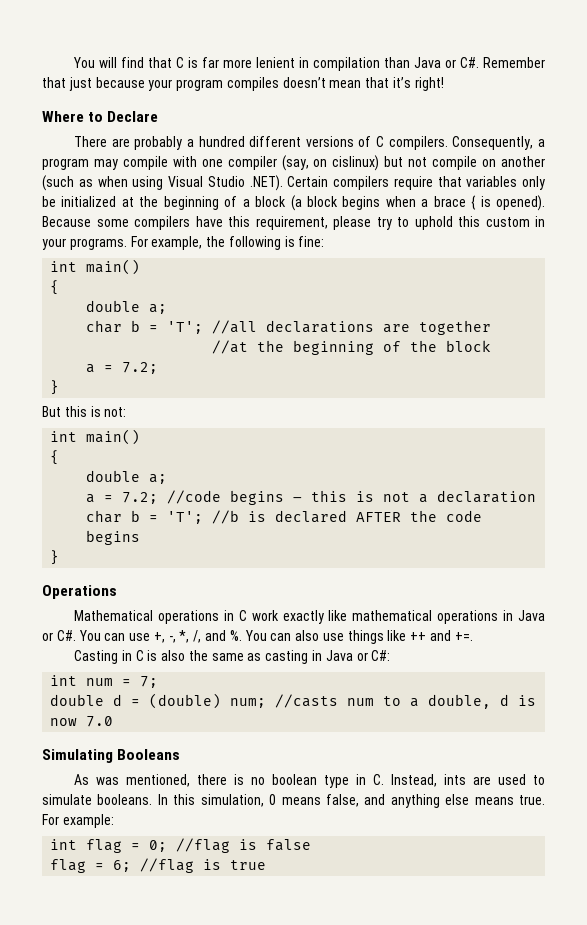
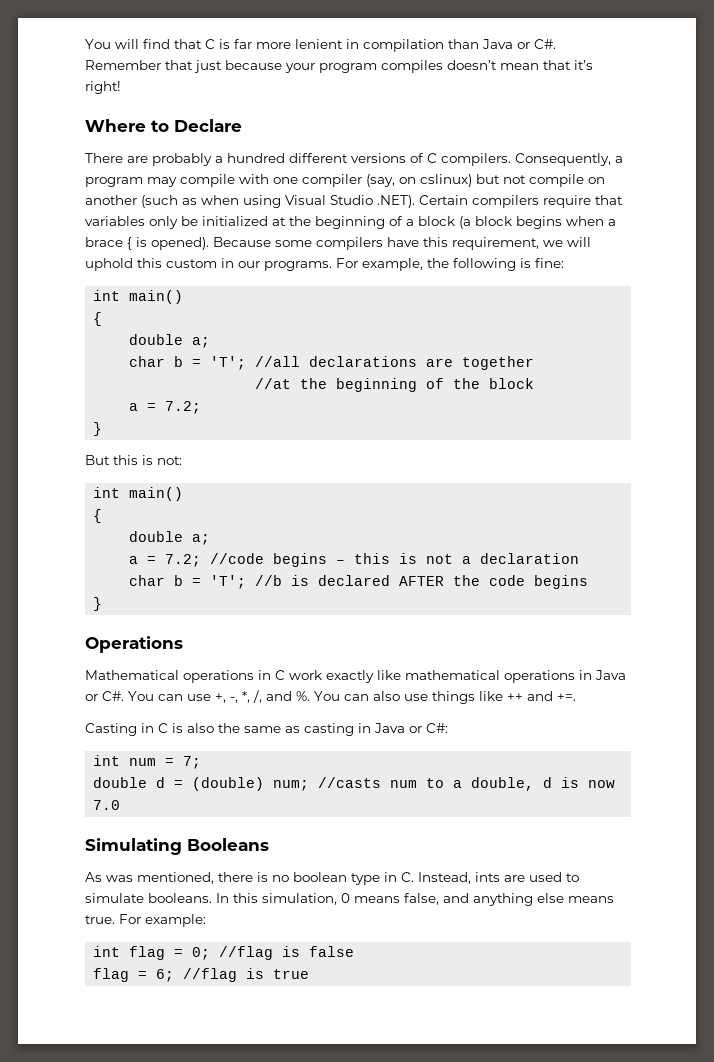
[332,155,380,171] cislinux) -> [420,174,472,187] cslinux)
[333,216,409,230] please try to -> [543,237,591,247] we will
[42,238,66,250] your -> [238,261,260,268] our

